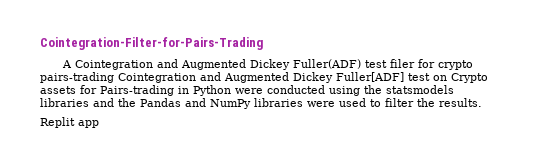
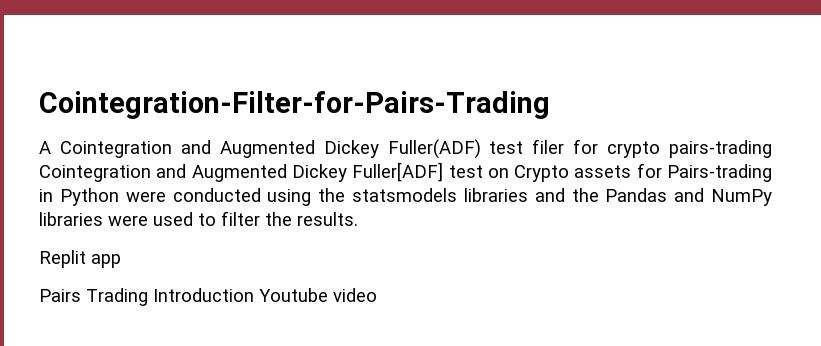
(99, 124) none -> [39,288,377,306] // Pairs Trading Introduction Youtube video

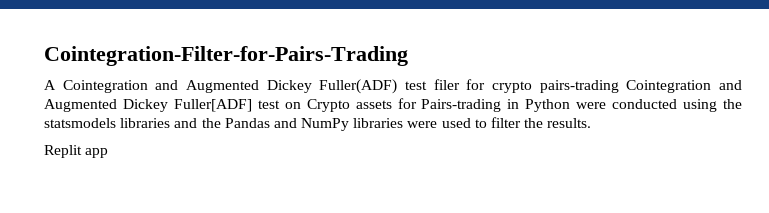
[39,288,377,306] // Pairs Trading Introduction Youtube video -> (109, 153) none

